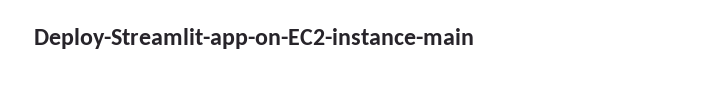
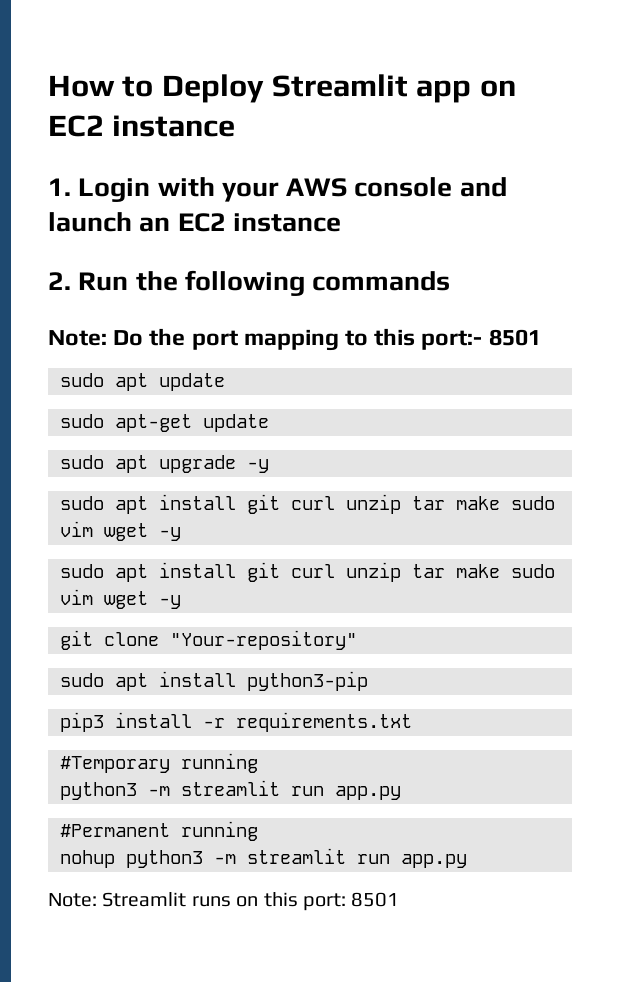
[34,28,474,49] Deploy-Streamlit-app-on-EC2-instance-main -> [48,74,516,103] [48,115,236,137] [48,177,507,202] [48,212,341,232] [48,270,451,296] [48,328,541,351] [60,373,225,391] [60,414,269,432] [60,455,269,473] [60,494,555,514] [60,521,181,541] [60,562,555,582] [60,589,181,609] [60,630,357,650] [60,671,368,691] [60,712,412,732] [60,753,258,773] [60,780,401,800] [60,821,258,841] [60,848,467,868] [48,892,400,911] How to Deploy Streamlit app on EC2 instance // 1. Login with your AWS console and launch an EC2 instance // 2. Run the following commands // Note: Do the port mapping to this port:- 8501 // sudo apt update // sudo apt-get update // sudo apt upgrade -y // sudo apt install git curl unzip tar make sudo vim wget -y // sudo apt install git curl unzip tar make sudo vim wget -y // git clone "Your-repository" // sudo apt install python3-pip // pip3 install -r requirements.txt // #Temporary running // python3 -m streamlit run app.py // #Permanent running // nohup python3 -m streamlit run app.py // Note: Streamlit runs on this port: 8501

